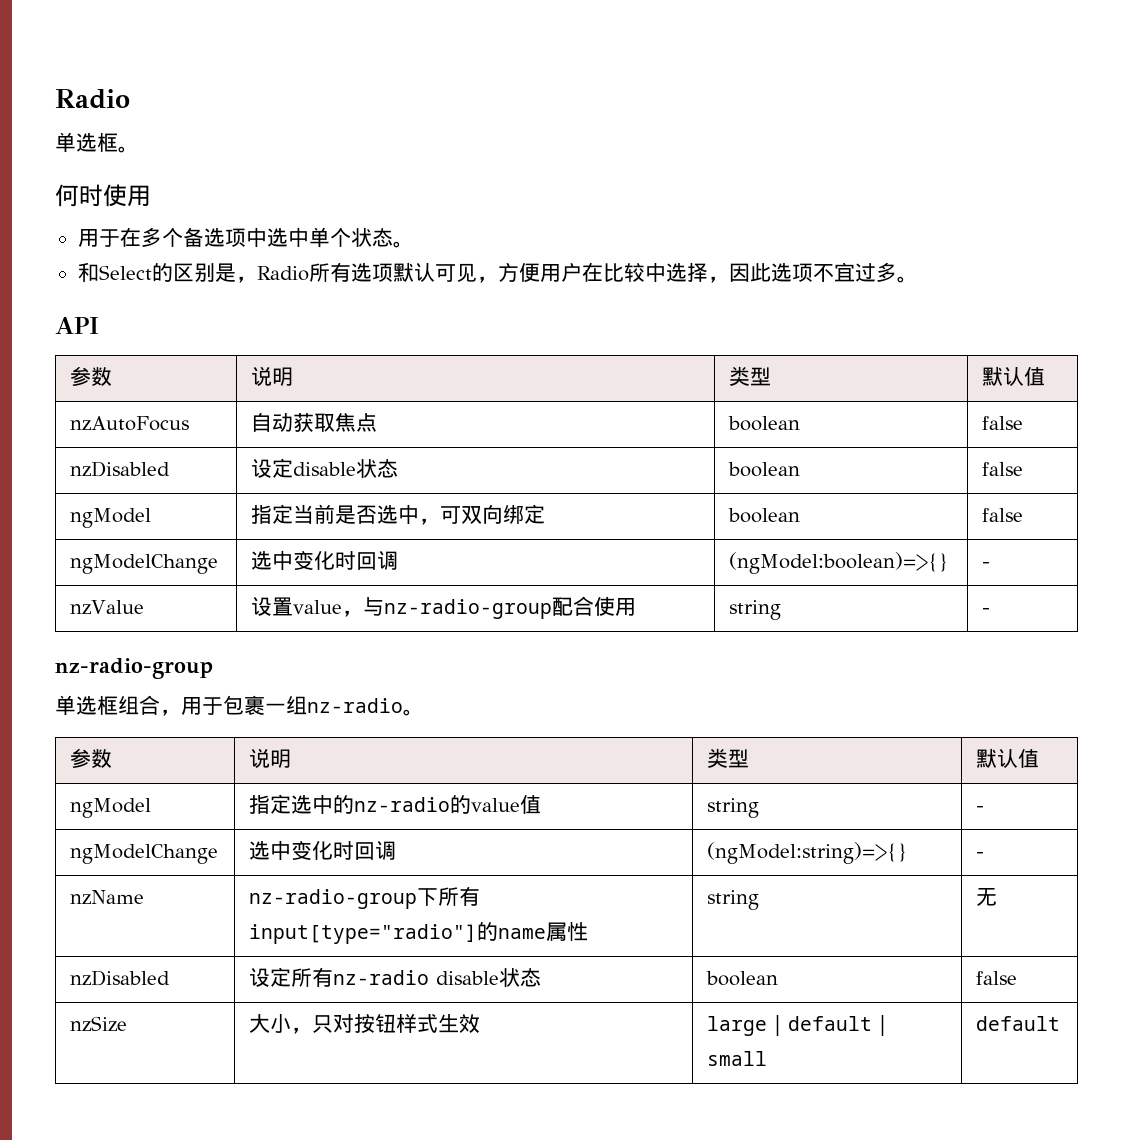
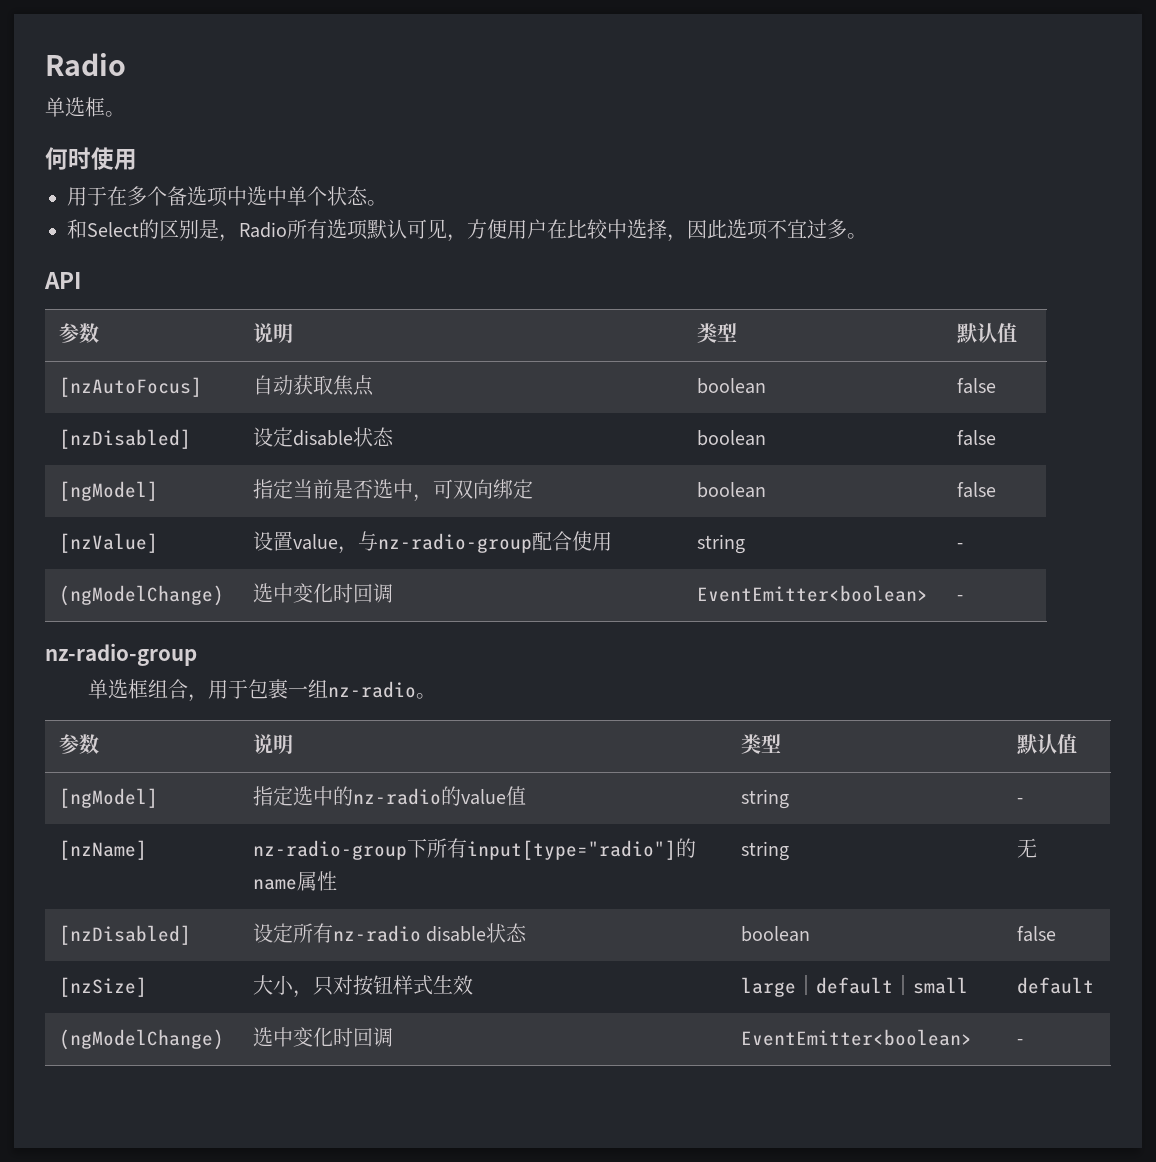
[70,416,190,431] nzAutoFocus -> [59,377,203,397] [nzAutoFocus]
[70,461,171,477] nzDisabled -> [59,429,192,449] [nzDisabled]
[70,508,152,528] ngModel -> [59,481,159,501] [ngModel]
[70,554,219,574] [251,550,399,571] [729,552,949,574] [982,562,991,568] [70,600,145,615] ngModelChange | 选中变化时回调 | (ngModel:boolean)=>{} | - // nzValue -> [59,533,159,553] [nzValue]
(991, 611) none -> [59,585,225,606] [253,583,394,603] [697,585,929,602] [957,595,964,601] // (ngModelChange) | 选中变化时回调 | EventEmitter<boolean> | -
[70,798,152,818] ngModel -> [59,788,159,808] [ngModel]
[70,844,219,864] [249,840,397,861] [707,842,908,864] [976,852,985,858] [70,890,145,905] ngModelChange | 选中变化时回调 | (ngModel:string)=>{} | - // nzName -> [59,840,148,860] [nzName]
[70,970,171,986] nzDisabled -> [59,925,192,945] [nzDisabled]
[70,1016,128,1032] nzSize -> [59,977,148,997] [nzSize]
(1061, 1023) none -> [59,1029,225,1050] [253,1027,394,1047] [741,1029,973,1046] [1017,1039,1024,1045] // (ngModelChange) | 选中变化时回调 | EventEmitter<boolean> | -

